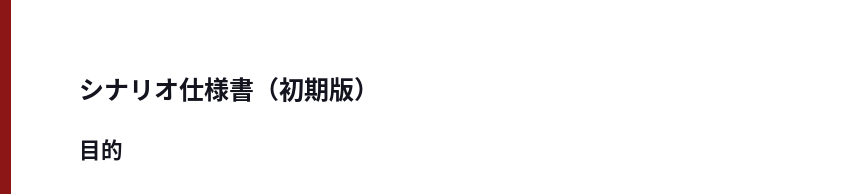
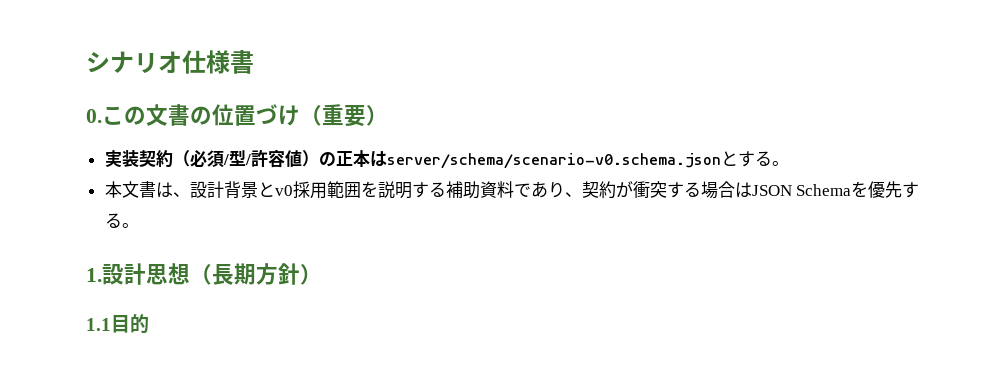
[254,77,379,103] （初期版） // -> [86,104,388,127] [104,149,789,169] [104,181,920,199] [104,213,139,228] [86,263,322,285] [86,318,111,331] // 0.この文書の位置づけ（重要） // 実装契約（必須/型/許容値）の正本はserver/schema/scenario-v0.schema.jsonとする。 // 本文書は、設計背景とv0採用範囲を説明する補助資料であり、契約が衝突する場合はJSON Schemaを優先する。 // 1.設計思想（長期方針） // 1.1

